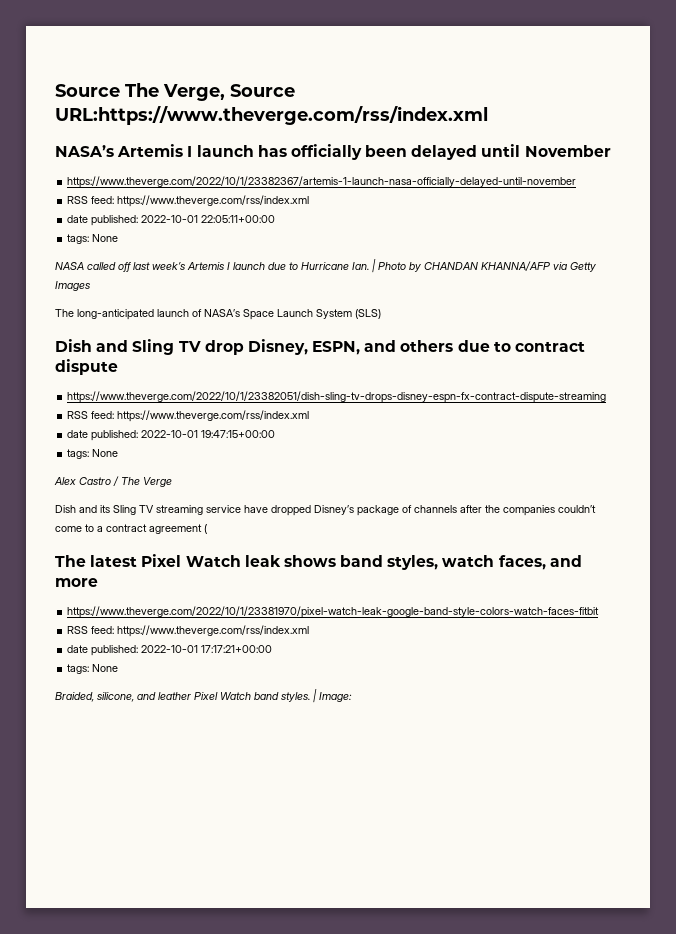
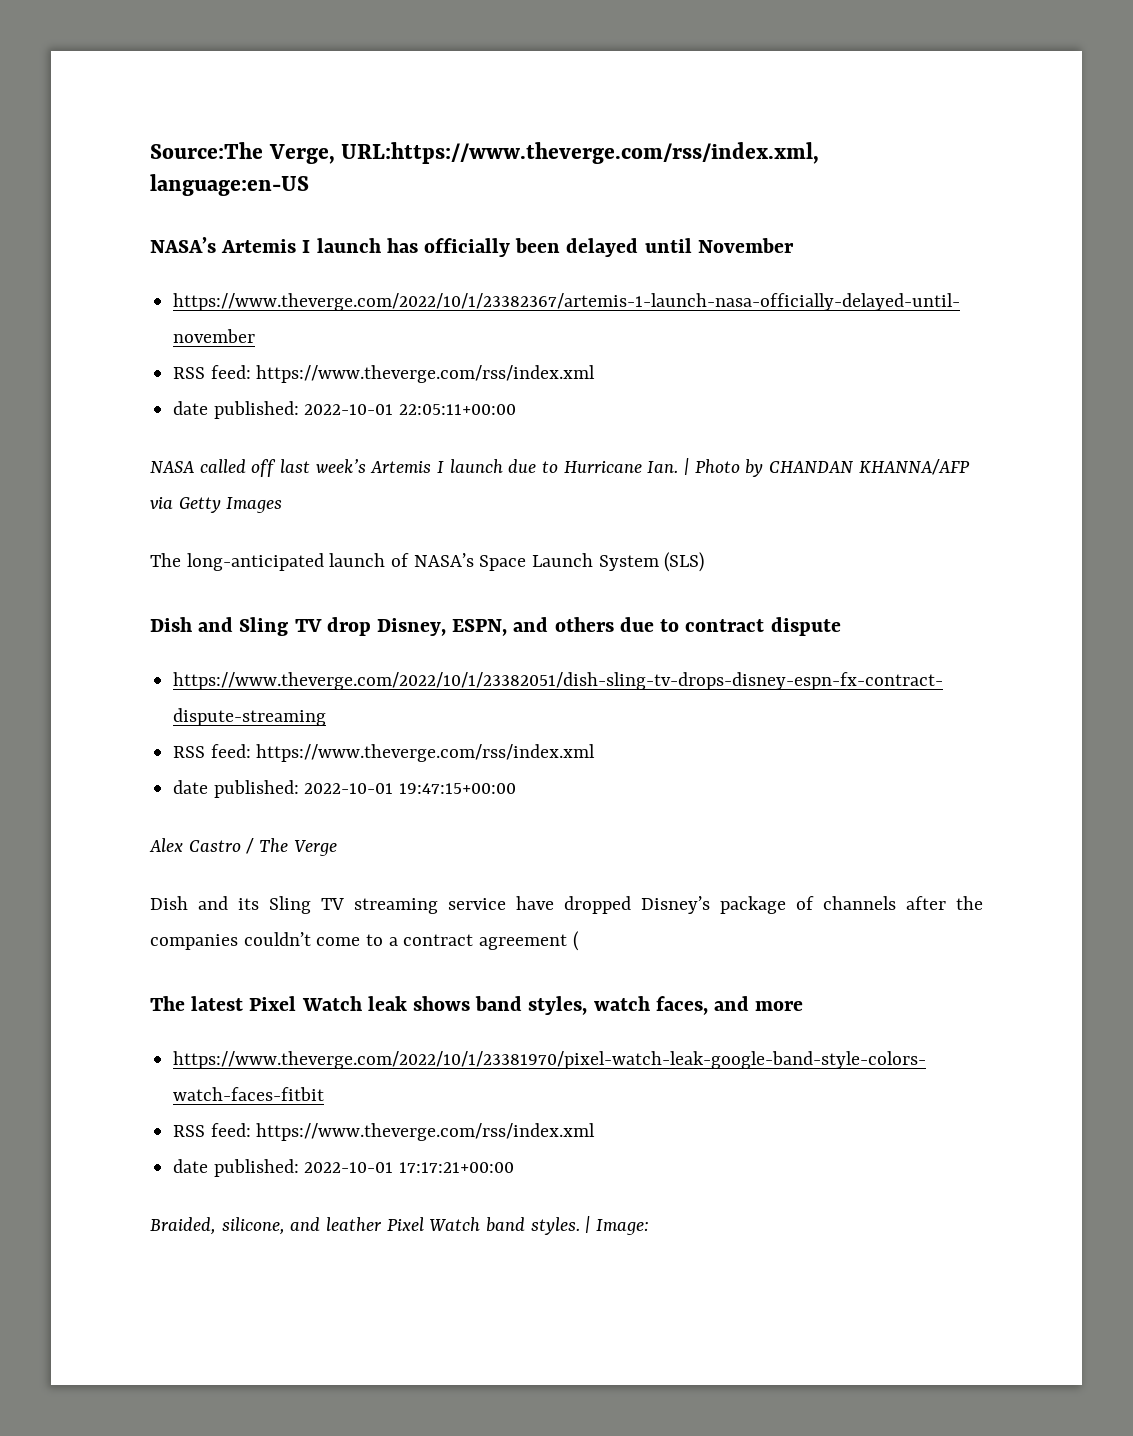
[55,83,295,101] [55,106,488,125] Source The Verge, Source URL:https://www.theverge.com/rss/index.xml -> [150,142,820,164] [150,174,309,196] Source:The Verge, URL:https://www.theverge.com/rss/index.xml, language:en-US
[67,234,119,244] // tags: None -> (517, 409) none
[67,449,119,459] // tags: None -> (517, 788) none
[67,664,119,674] // tags: None -> (515, 1167) none

